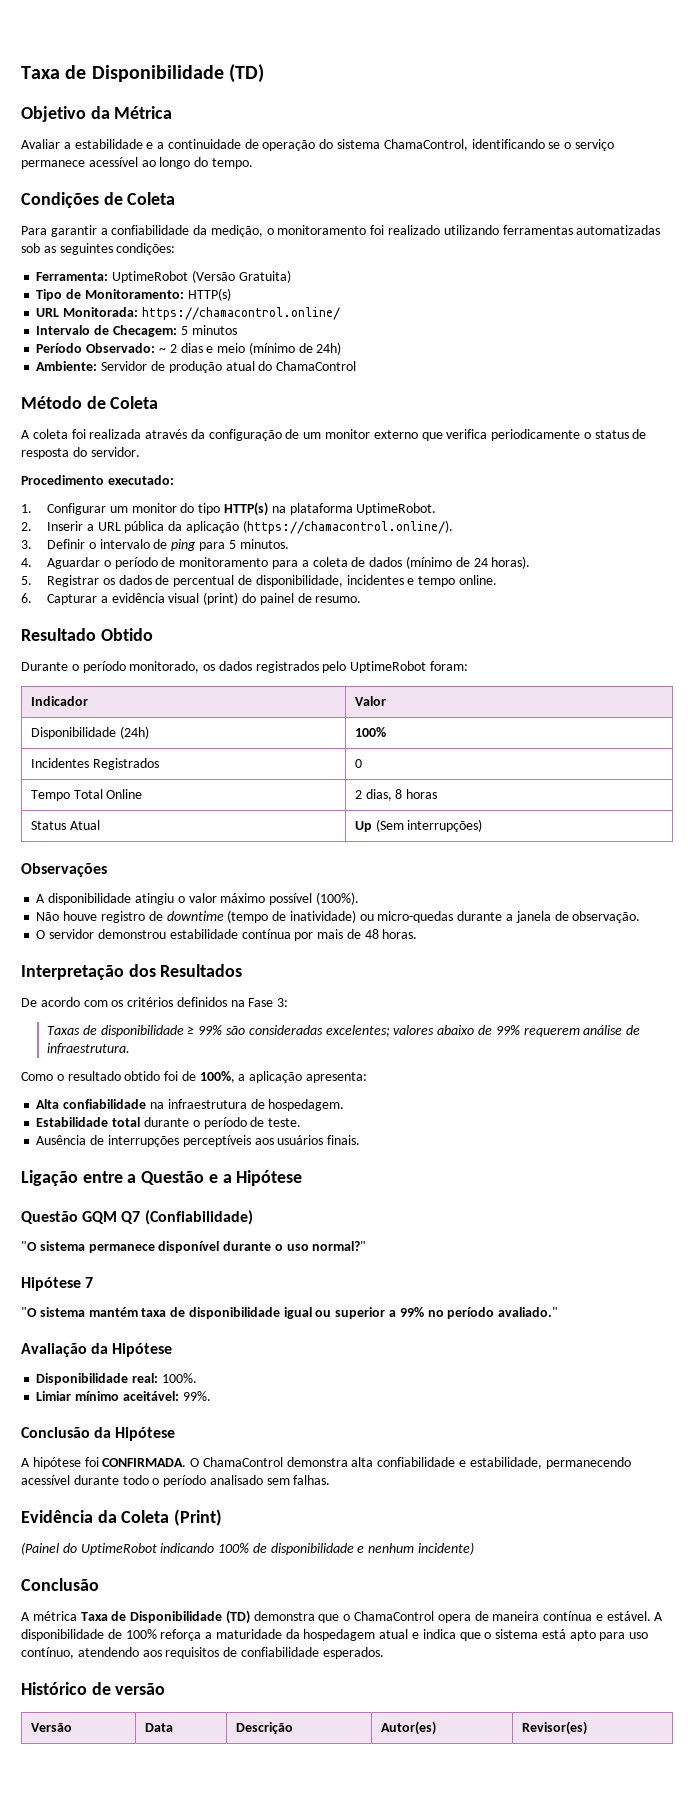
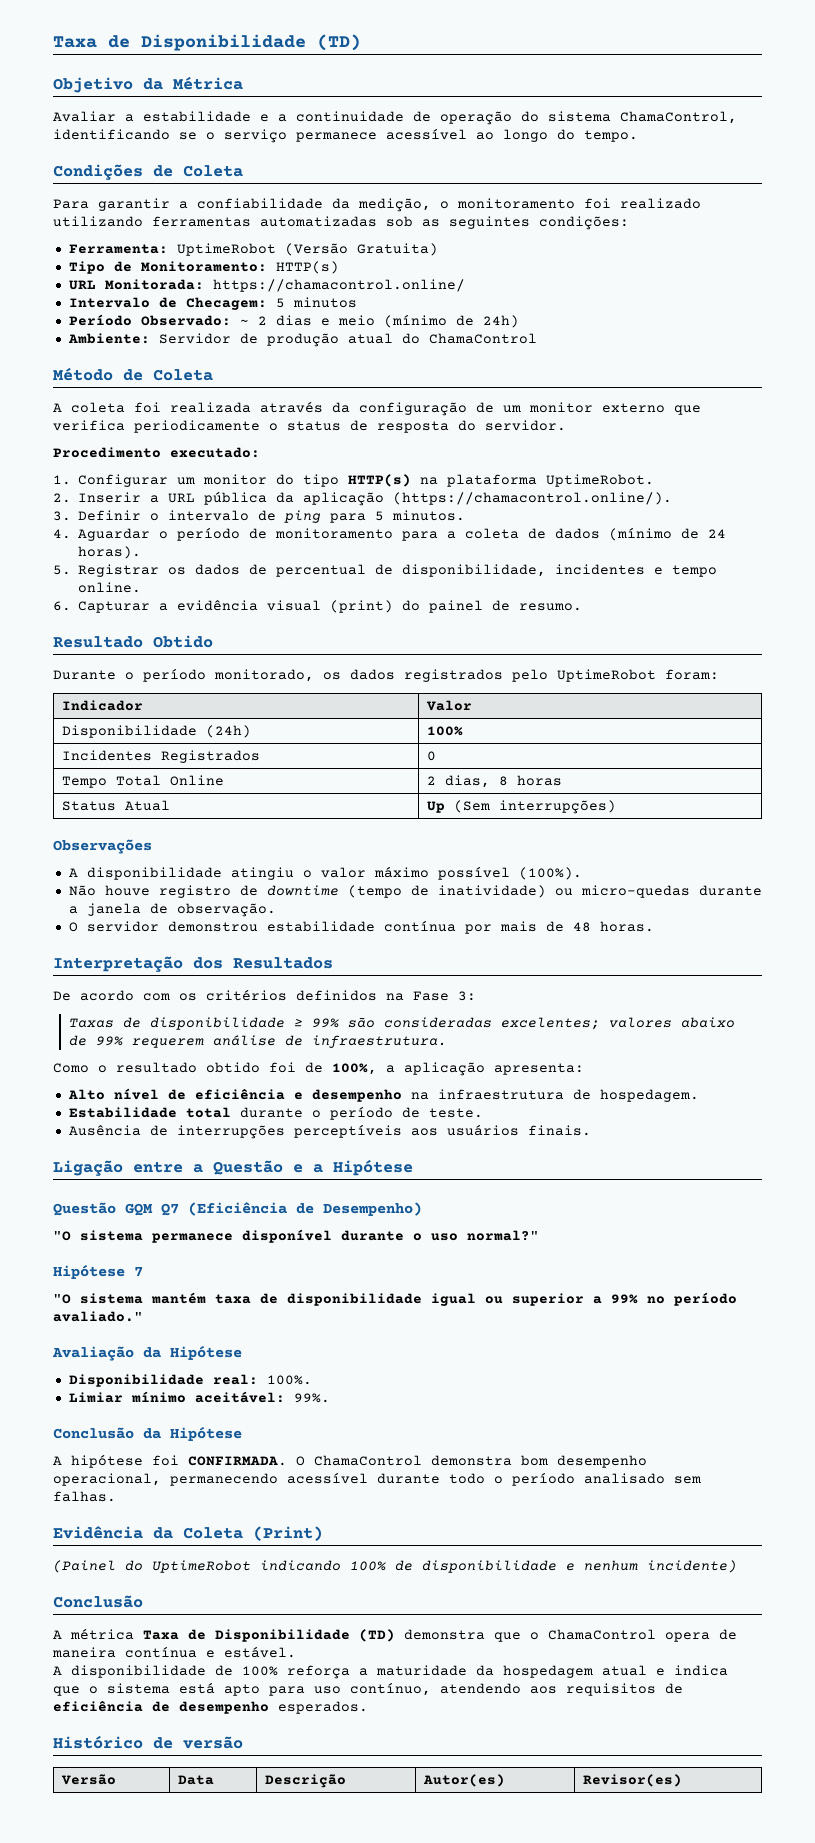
[36,1099,147,1109] Alta confiabilidade -> [67,1088,402,1102] Alto nível de eficiência e desempenho
[144,1210,253,1225] (Confiabilidade) -> [188,1202,422,1216] (Eficiência de Desempenho)
[351,1457,542,1469] alta confiabilidade e estabilidade, -> [521,1455,647,1468] [53,1473,161,1486] bom desempenho operacional,
(651, 1616) none -> (296, 1652) //
[240,1647,319,1657] confiabilidade -> [53,1701,269,1714] eficiência de desempenho

